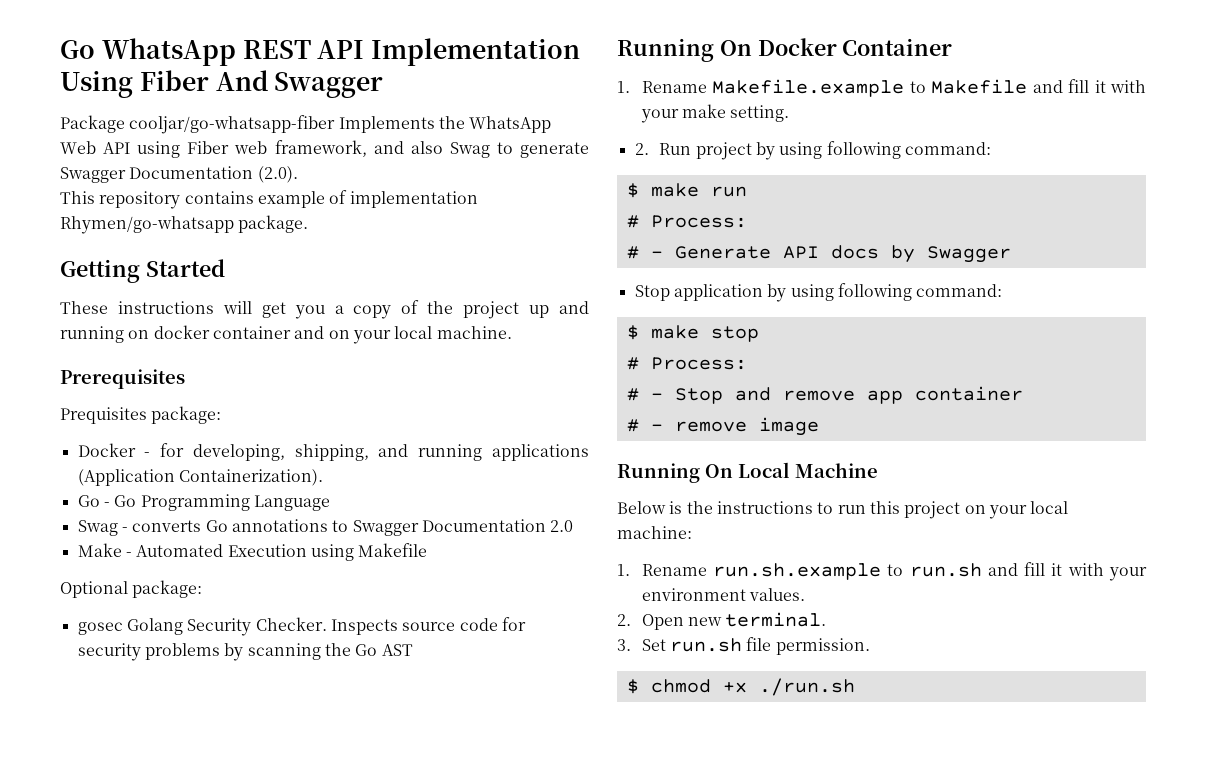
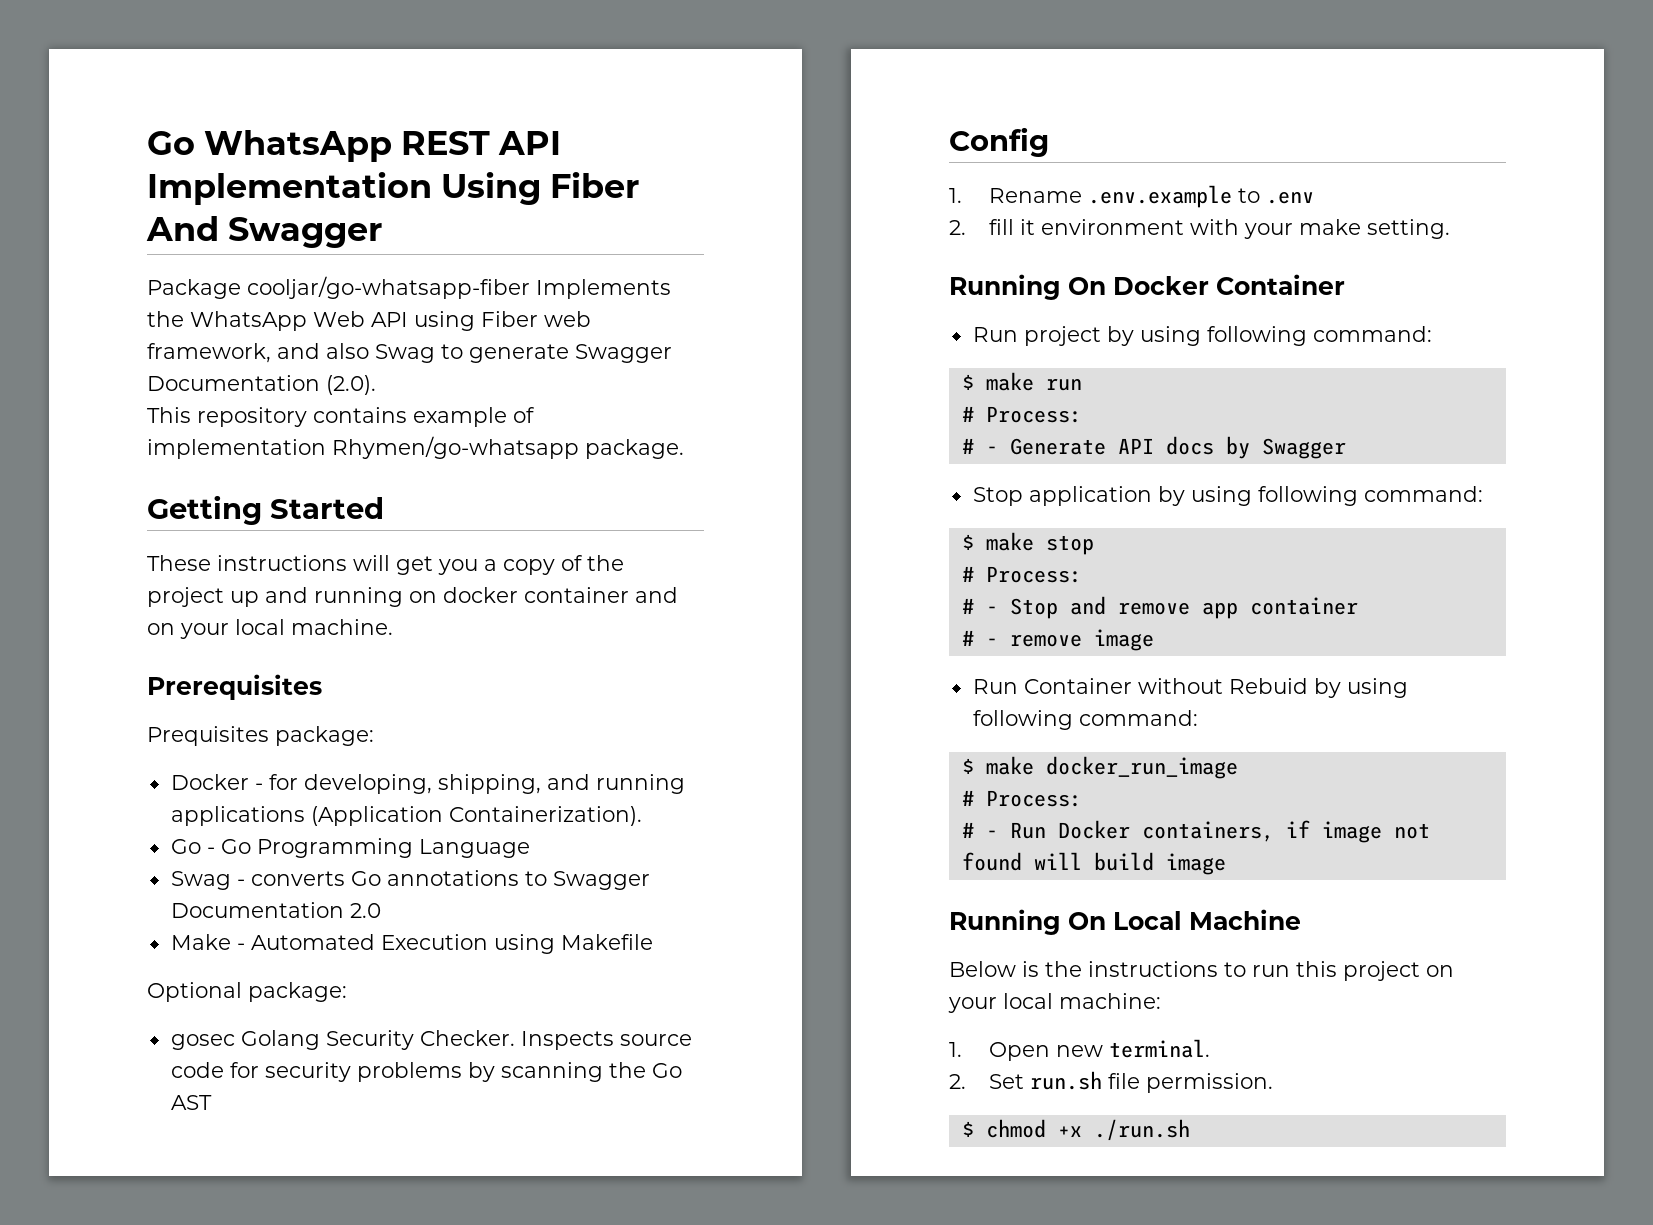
[617,38,953,62] [617,79,1146,97] [640,104,790,123] [634,143,649,155] Running On Docker Container // 1. Rename Makefile.example to Makefile and fill it with your make setting. // 2. -> [949,127,1049,157] [949,185,1315,208] [949,219,1451,239] [949,274,1345,300] Config // 1. Rename .env.example to .env // 2. fill it environment with your make setting. // Running On Docker Container //
(819, 426) none -> [972,678,1408,698] [972,710,1198,730] [961,756,1238,779] [961,790,1082,807] [961,820,1430,843] [961,852,1226,875] // Run Container without Rebuid by using following command: // $ make docker_run_image // # Process: // # - Run Docker containers, if image not found will build image
[641,562,1147,581] [641,588,806,601] [617,614,631,626] Rename run.sh.example to run.sh and fill it with your environment values. // 2. -> (962, 1049) none
[617,639,631,651] 3. -> [949,1074,966,1089] 2.

